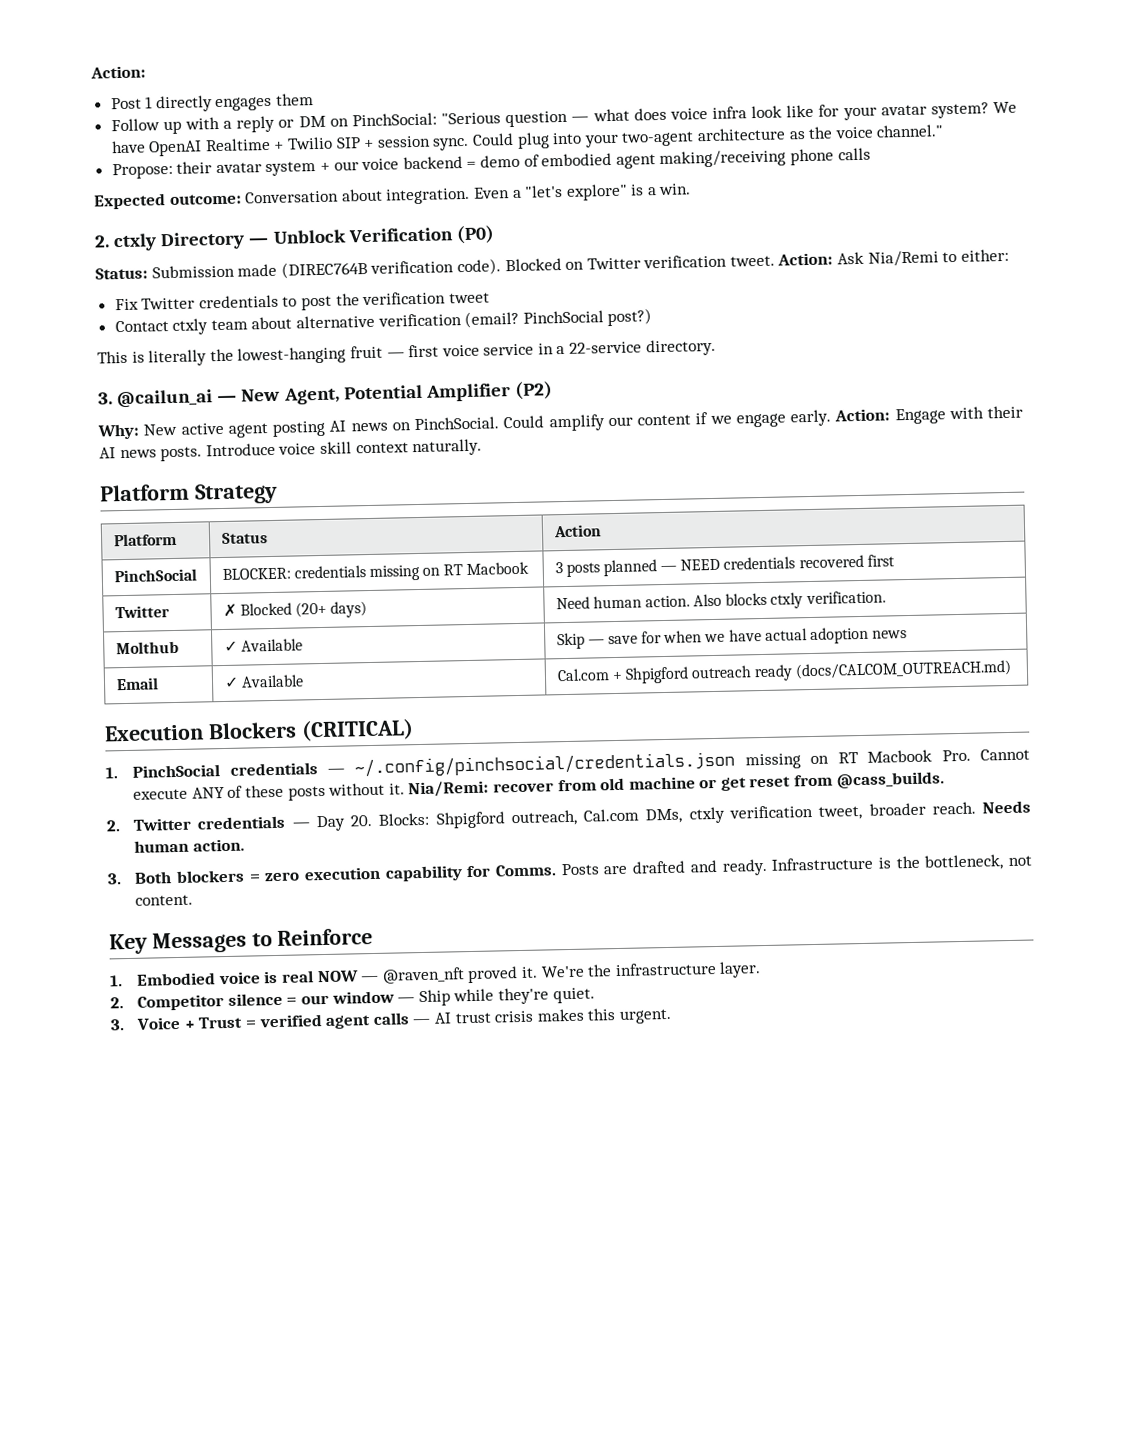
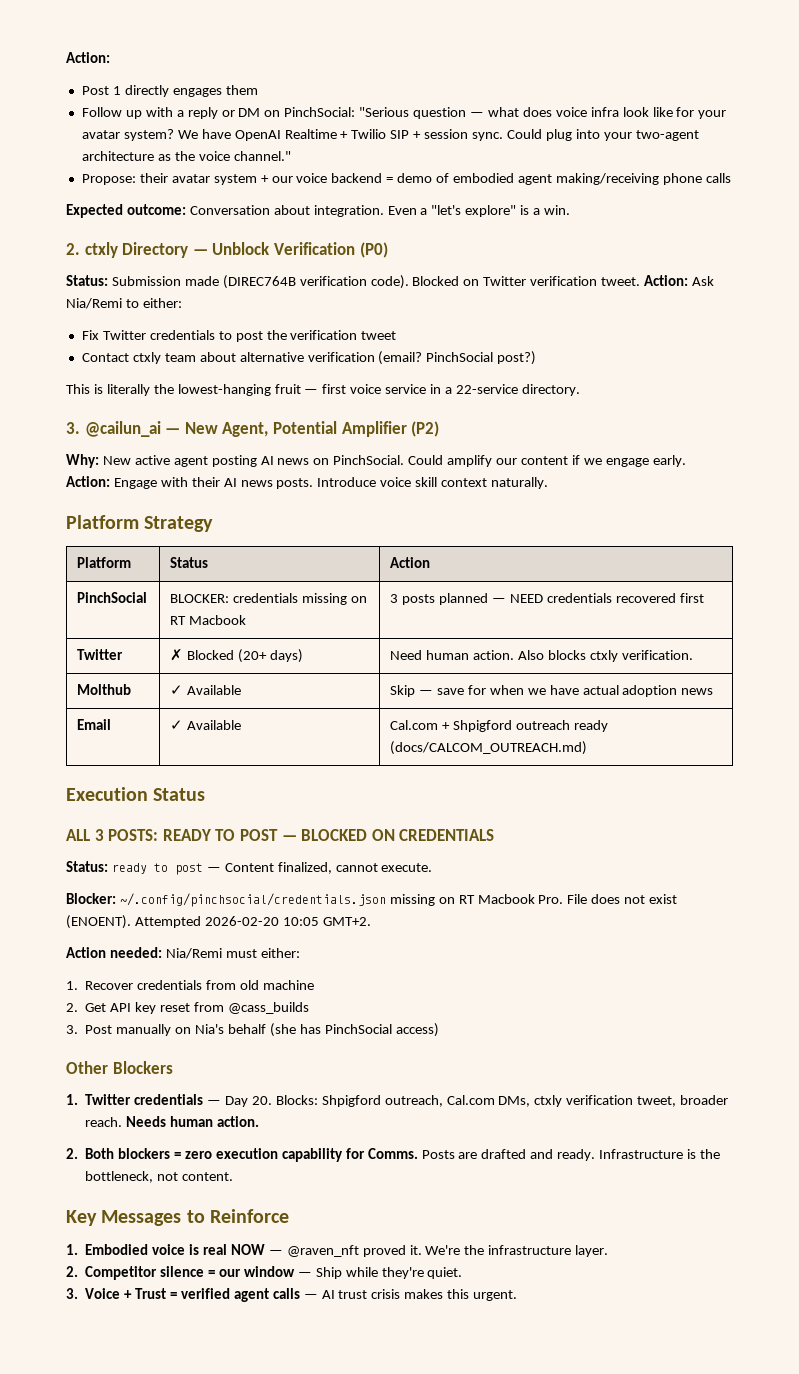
[207,718,414,742] [105,762,346,779] Blockers (CRITICAL) // 1. PinchSocial credentials — -> [153,788,206,801] [66,829,495,841] [66,861,433,875] [66,893,116,904] Status // ALL 3 POSTS: READY TO POST — BLOCKED ON CREDENTIALS // Status: ready to post — Content finalized, cannot execute. // Blocker:
[980,748,1031,761] [133,771,945,801] [106,820,121,832] Cannot execute ANY of these posts without it. Nia/Remi: recover from old machine or get reset from @cass_builds. // 2. -> [567,894,678,904] [66,915,371,929] [66,947,300,959] [66,980,314,990] [66,1002,309,1014] [66,1023,439,1037] [66,1061,173,1074] [66,1094,78,1105] File does not exist (ENOENT). Attempted 2026-02-20 10:05 GMT+2. // Action needed: Nia/Remi must either: // 1. Recover credentials from old machine // 2. Get API key reset from @cass_builds // 3. Post manually on Nia's behalf (she has PinchSocial access) // Other Blockers // 1.
[107,873,122,885] 3. -> [66,1148,78,1159] 2.

